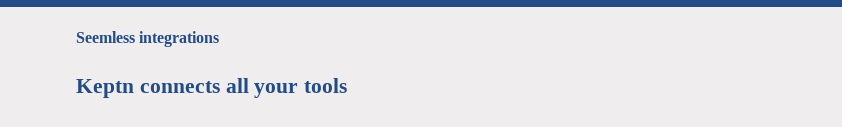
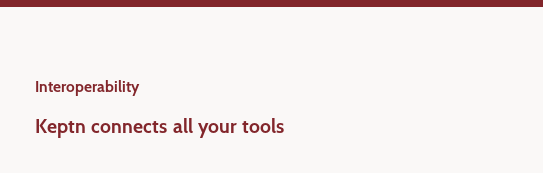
[76,31,220,47] Seemless integrations -> [35,80,140,96] Interoperability

